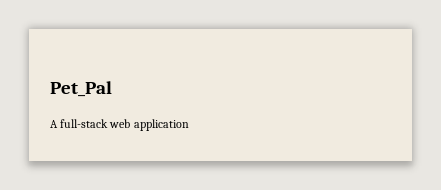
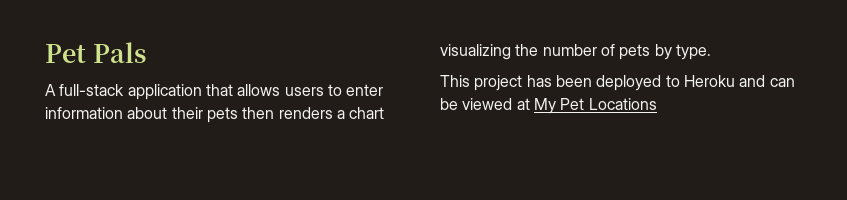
[50,81,112,97] Pet_Pal -> [45,42,146,63] Pet Pals
[109,119,189,131] web application -> [127,84,384,100] [45,107,385,123] [440,44,711,60] [440,75,795,91] [440,98,657,114] application that allows users to enter information about their pets then renders a chart visualizing the number of pets by type. // This project has been deployed to Heroku and can be viewed at My Pet Locations

